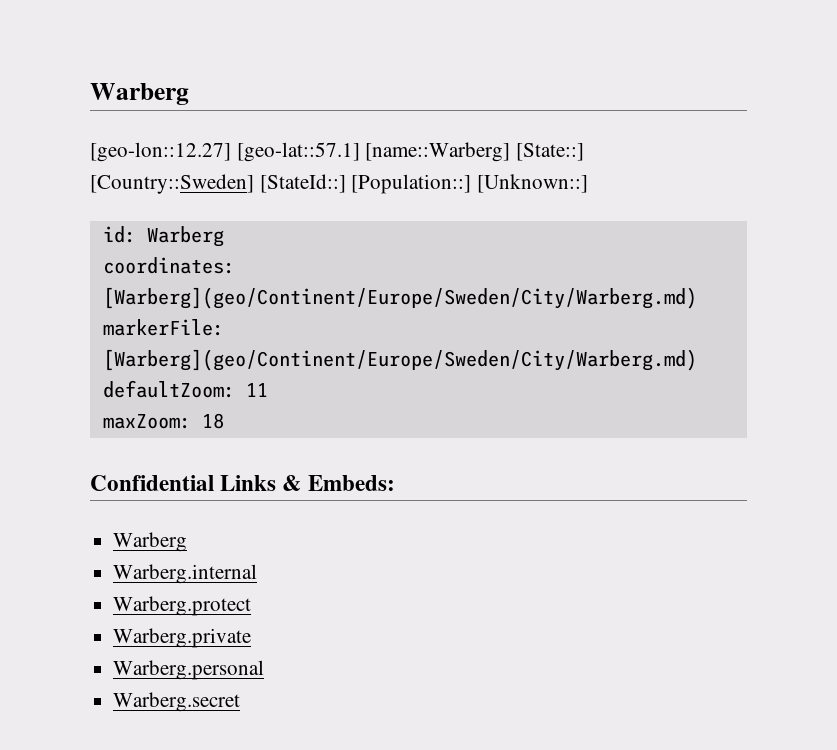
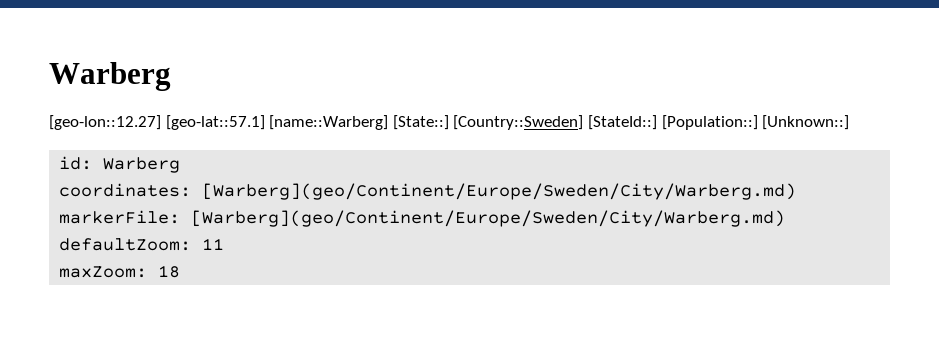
[90,475,395,491] [113,532,188,552] [113,564,258,584] [113,596,252,616] [113,628,252,648] [113,660,265,680] [113,692,241,712] // Confidential Links & Embeds: // Warberg // Warberg.internal // Warberg.protect // Warberg.private // Warberg.personal // Warberg.secret -> (181, 271) none

